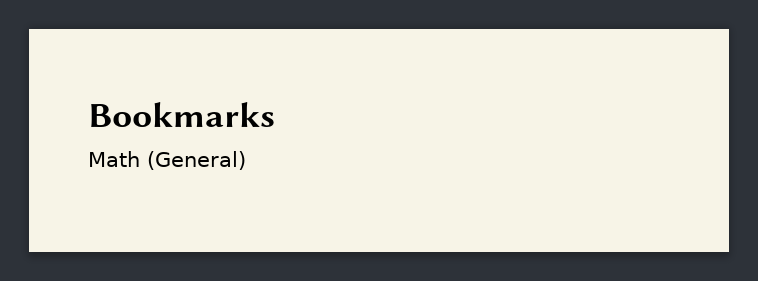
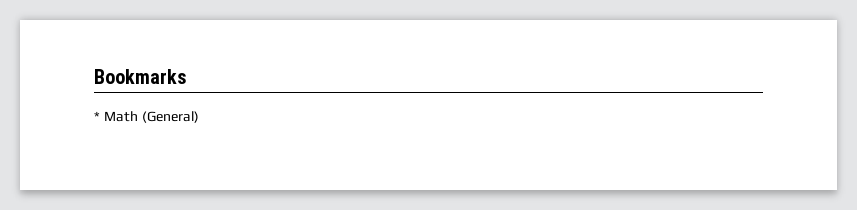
(275, 114) none -> [94,111,100,121] *

